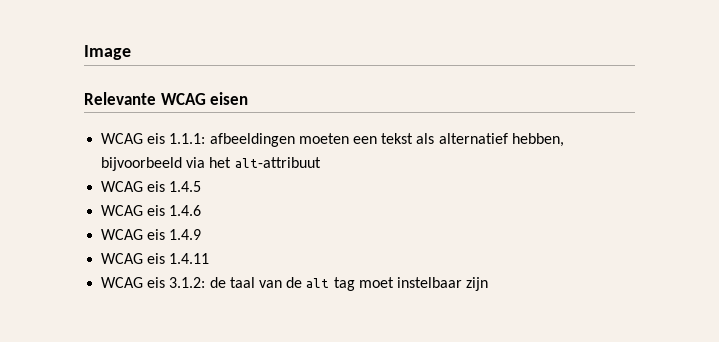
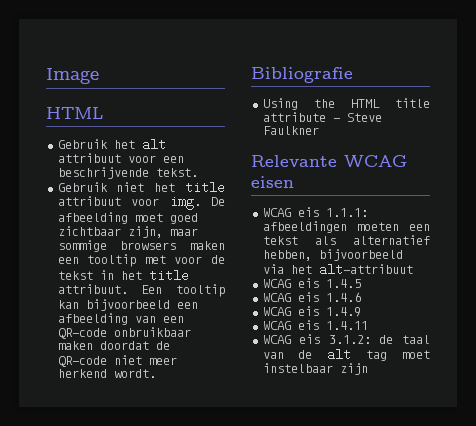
(131, 52) none -> [46,107,103,119] [57,138,166,151] [57,153,184,163] [57,167,198,179] [57,181,225,194] [57,196,225,210] [57,212,198,224] [57,226,198,238] [57,240,225,252] [57,254,225,267] [57,269,189,282] [57,284,225,297] [57,299,198,311] [57,313,184,325] [57,327,191,339] [57,341,170,350] [57,355,177,367] [57,369,156,378] [251,67,353,83] [262,98,430,110] [262,112,382,122] [262,126,319,135] // HTML // Gebruik het alt attribuut voor een beschrijvende tekst. // Gebruik niet het title attribuut voor img. De afbeelding moet goed zichtbaar zijn, maar sommige browsers maken een tooltip met voor de tekst in het title attribuut. Een tooltip kan bijvoorbeeld een afbeelding van een QR-code onbruikbaar maken doordat de QR-code niet meer herkend wordt. // Bibliografie // Using the HTML title attribute — Steve Faulkner

